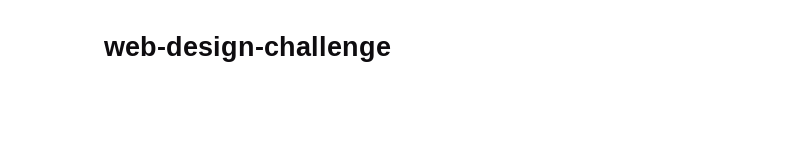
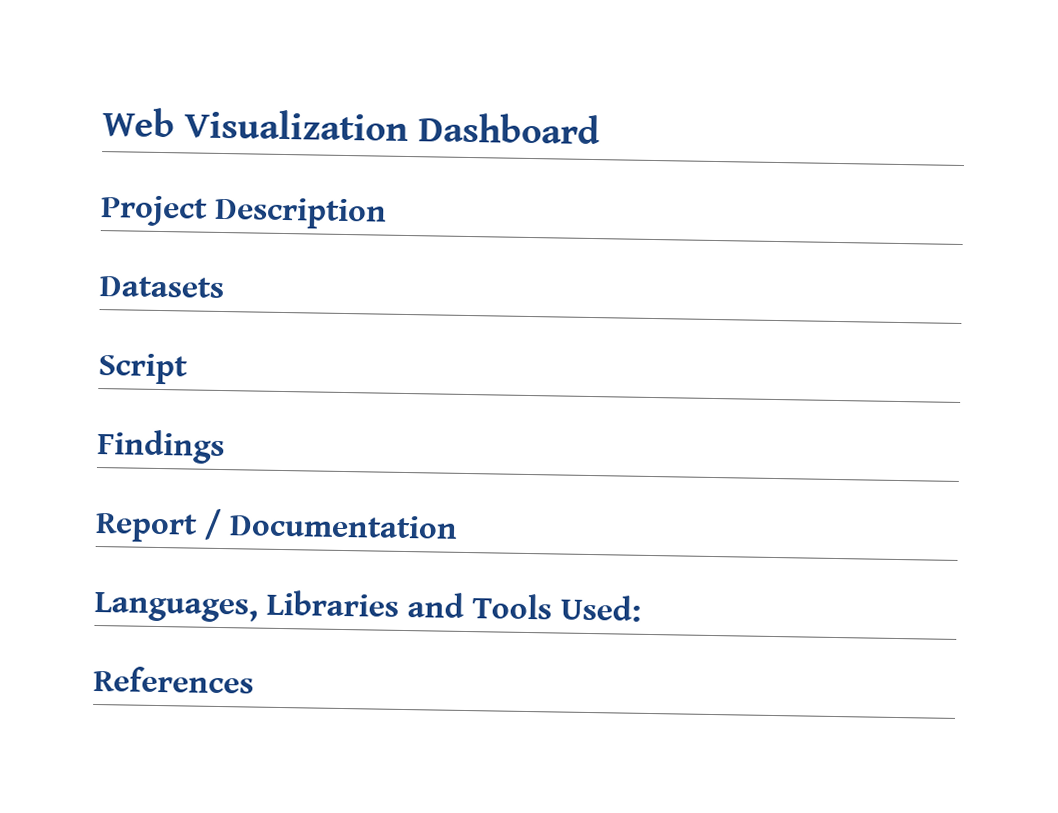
[103,36,391,62] web-design-challenge -> [102,107,600,145] [100,195,387,230] [99,276,225,299] [98,353,188,385] [97,429,225,465] [95,508,458,543] [94,589,641,623] [93,665,254,694] Web Visualization Dashboard // Project Description // Datasets // Script // Findings // Report / Documentation // Languages, Libraries and Tools Used: // References

